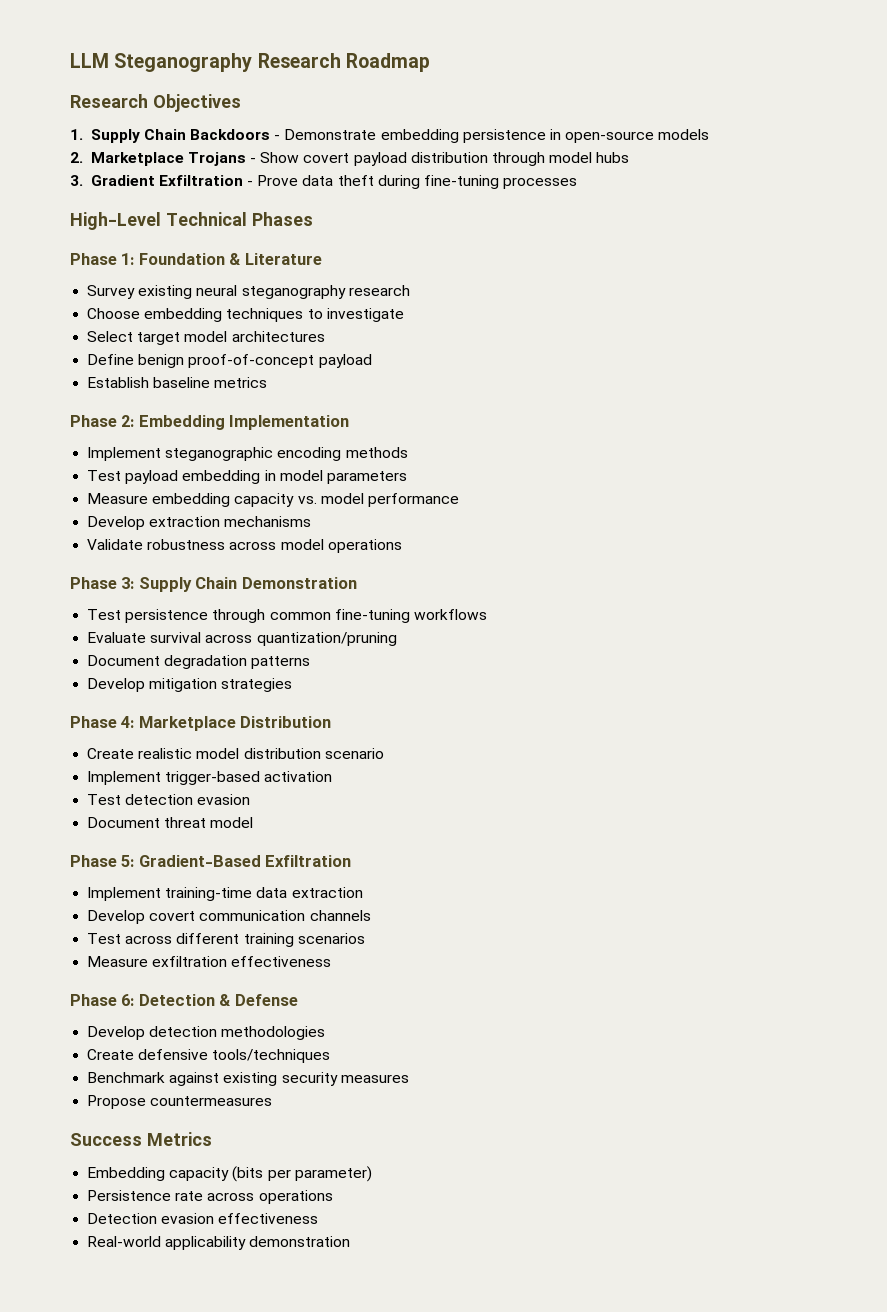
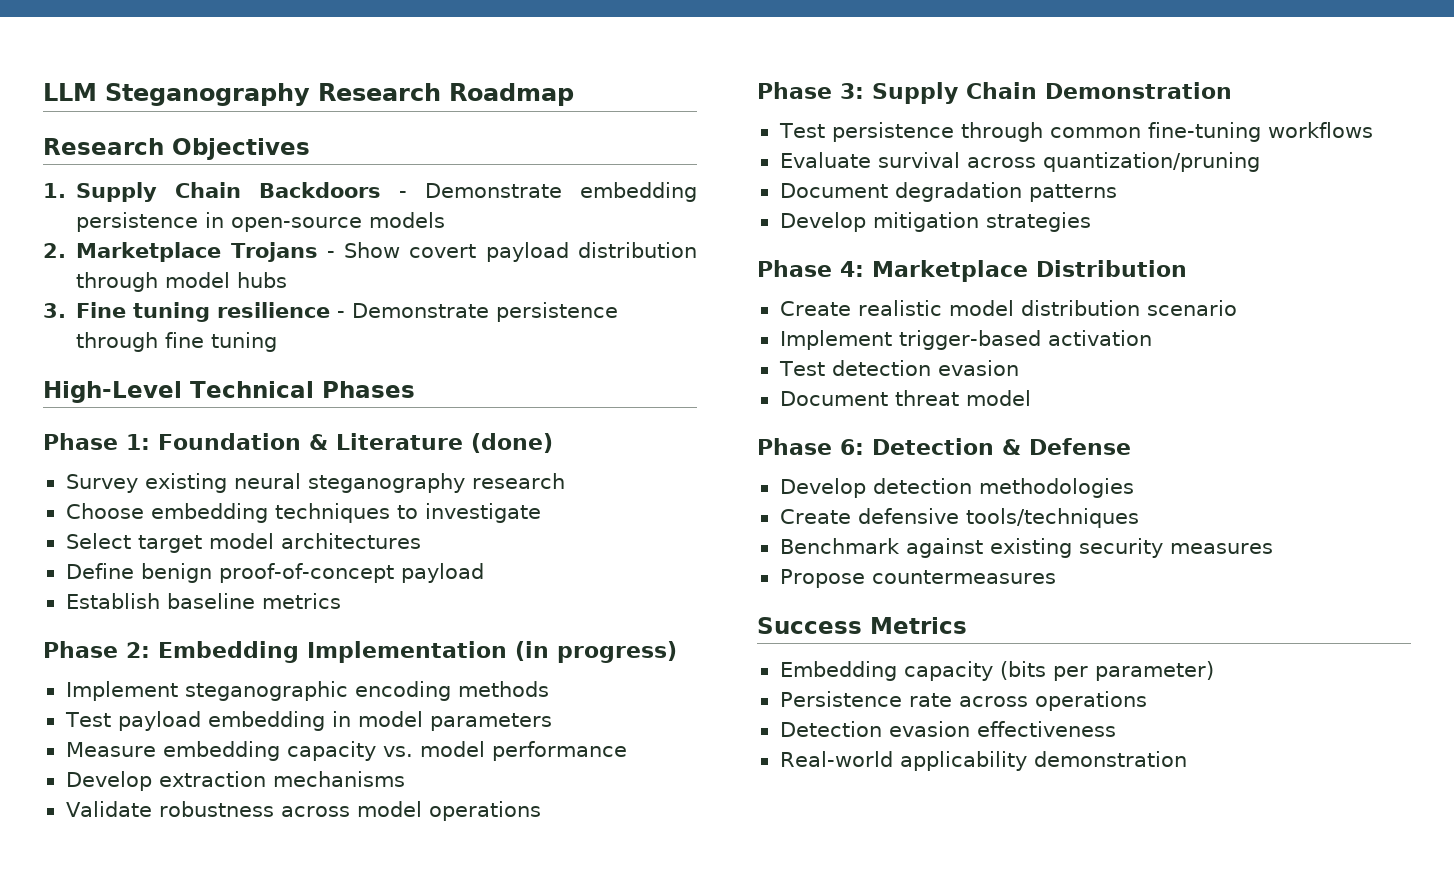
[90,175,578,189] Gradient Exfiltration - Prove data theft during fine-tuning processes -> [76,302,619,322] [76,332,278,352] Fine tuning resilience - Demonstrate persistence through fine tuning
(322, 259) none -> [470,433,553,453] (done)
(350, 422) none -> [515,641,677,663] (in progress)
[70,855,352,867] [87,887,363,901] [87,910,371,924] [87,933,365,947] [87,956,332,967] // Phase 5: Gradient-Based Exfiltration // Implement training-time data extraction // Develop covert communication channels // Test across different training scenarios // Measure exfiltration effectiveness -> (1031, 398) none

